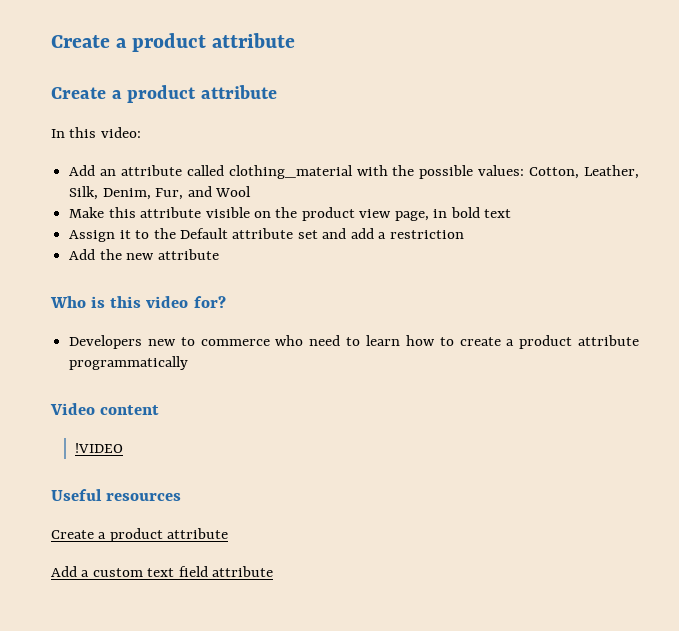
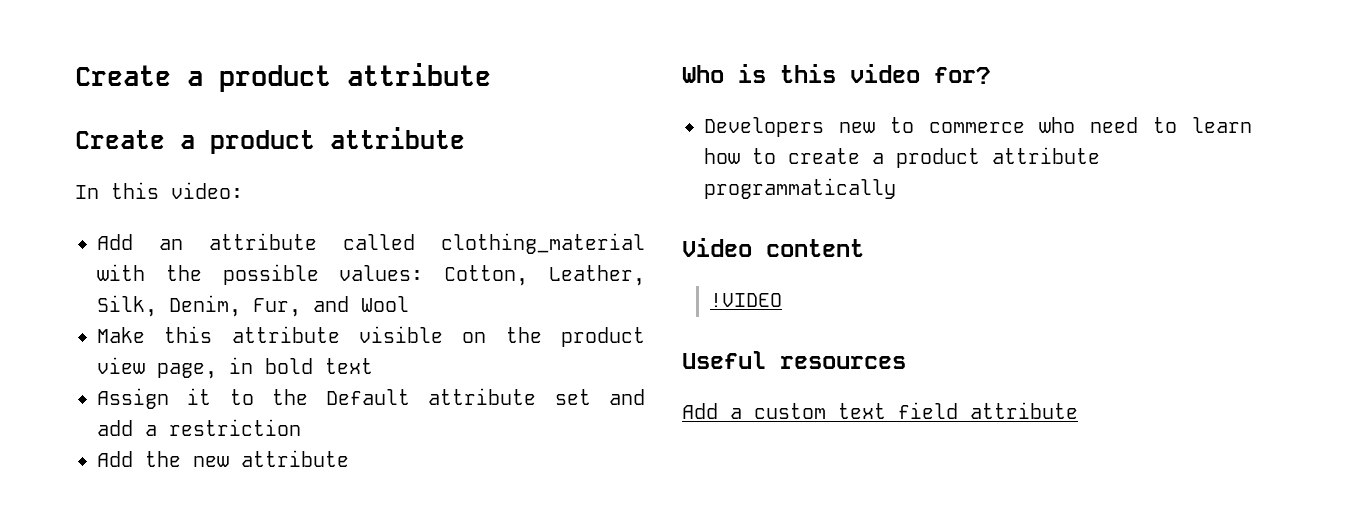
[51,528,229,542] // Create a product attribute -> (906, 362) none

